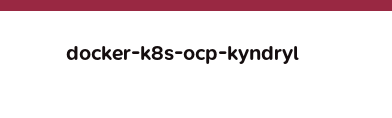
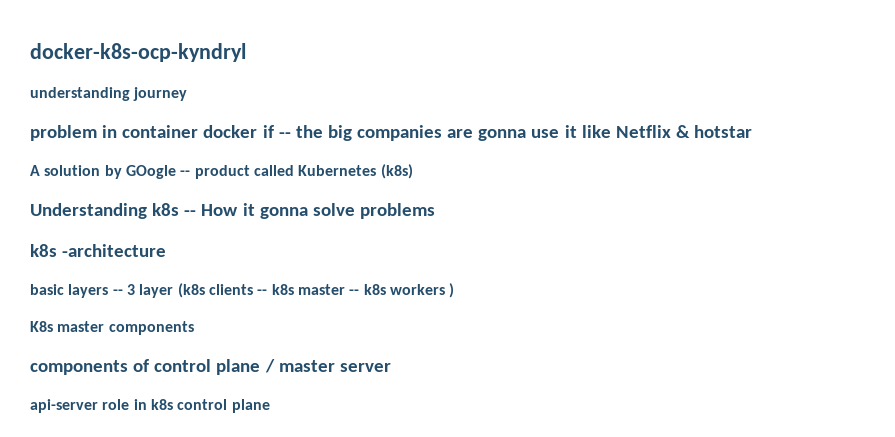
(299, 55) none -> [30,87,188,101] [30,125,753,141] [30,164,413,179] [30,203,435,219] [30,244,167,257] [30,283,455,298] [30,321,194,335] [30,359,391,375] [30,399,270,413] // understanding journey // problem in container docker if -- the big companies are gonna use it like Netflix & hotstar // A solution by GOogle -- product called Kubernetes (k8s) // Understanding k8s -- How it gonna solve problems // k8s -architecture // basic layers -- 3 layer (k8s clients -- k8s master -- k8s workers ) // K8s master components // components of control plane / master server // api-server role in k8s control plane

